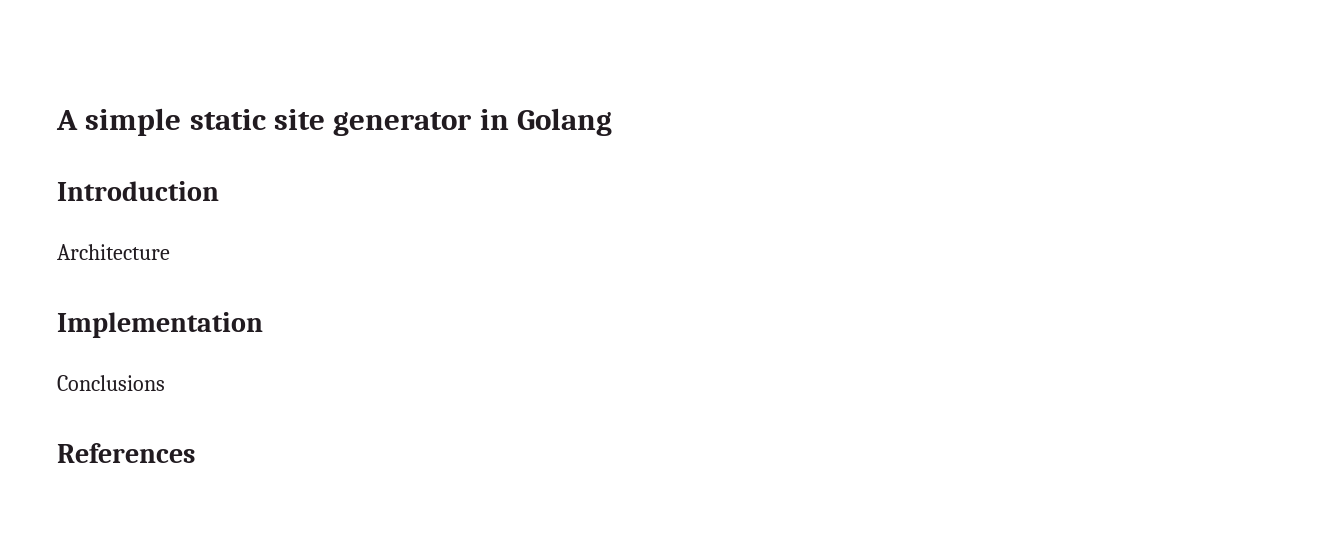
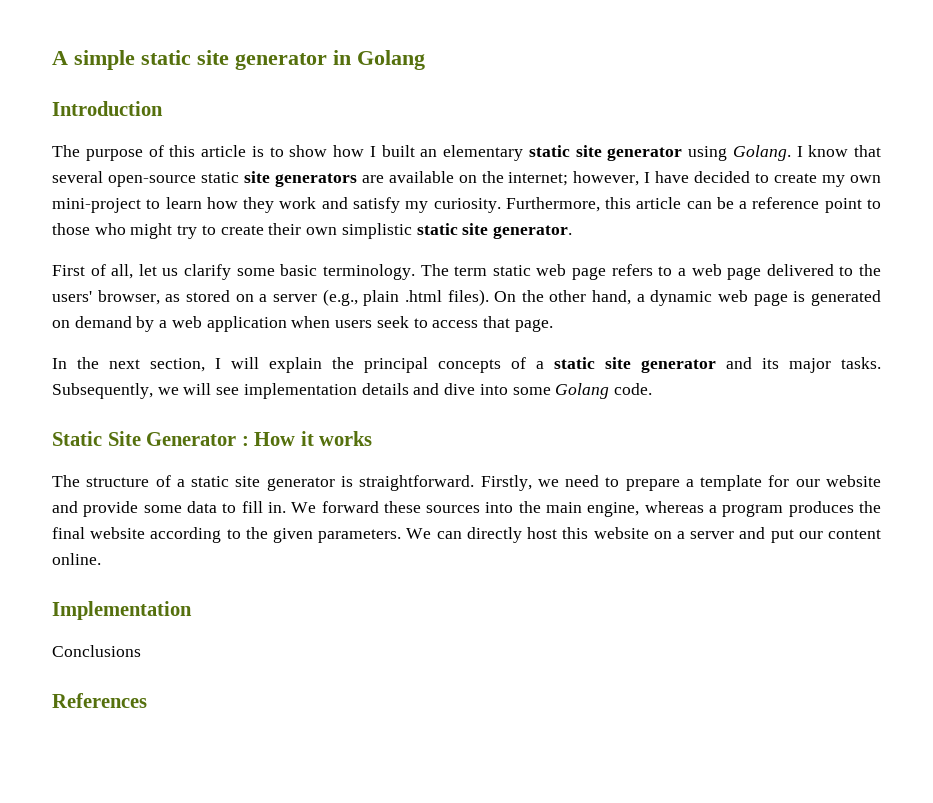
[57,244,170,260] Architecture -> [52,145,881,161] [52,171,882,187] [52,197,882,213] [52,223,572,239] [52,264,881,280] [52,289,881,306] [52,316,553,332] [52,357,881,373] [52,383,652,399] [52,431,373,446] [52,475,882,491] [52,501,881,517] [52,527,882,543] [52,553,101,565] The purpose of this article is to show how I built an elementary static site generator using Golang. I know that several open-source static site generators are available on the internet; however, I have decided to create my own mini-project to learn how they work and satisfy my curiosity. Furthermore, this article can be a reference point to those who might try to create their own simplistic static site generator. // First of all, let us clarify some basic terminology. The term static web page refers to a web page delivered to the users' browser, as stored on a server (e.g., plain .html files). On the other hand, a dynamic web page is generated on demand by a web application when users seek to access that page. // In the next section, I will explain the principal concepts of a static site generator and its major tasks. Subsequently, we will see implementation details and dive into some Golang code. // Static Site Generator : How it works // The structure of a static site generator is straightforward. Firstly, we need to prepare a template for our website and provide some data to fill in. We forward these sources into the main engine, whereas a program produces the final website according to the given parameters. We can directly host this website on a server and put our content online.

